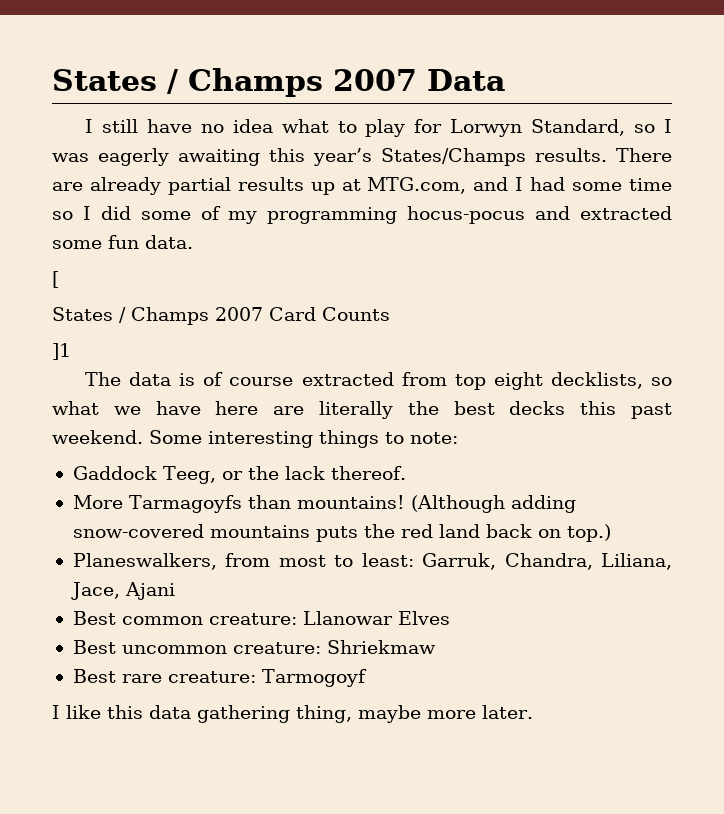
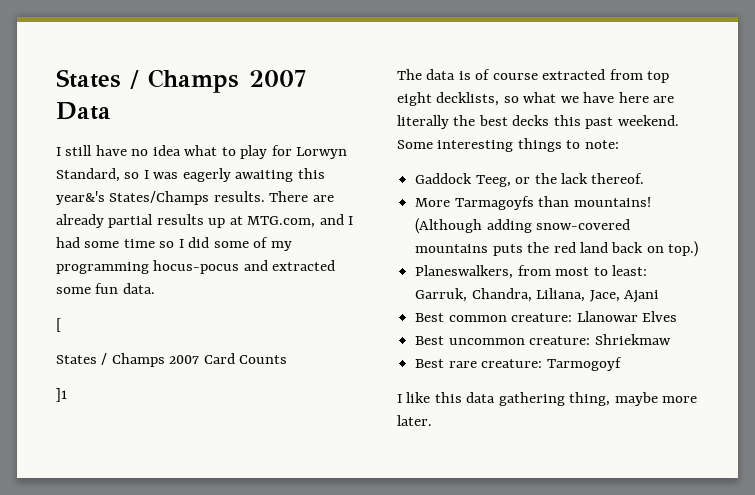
[313,148,372,166] year’s -> [56,191,105,205] year&'s

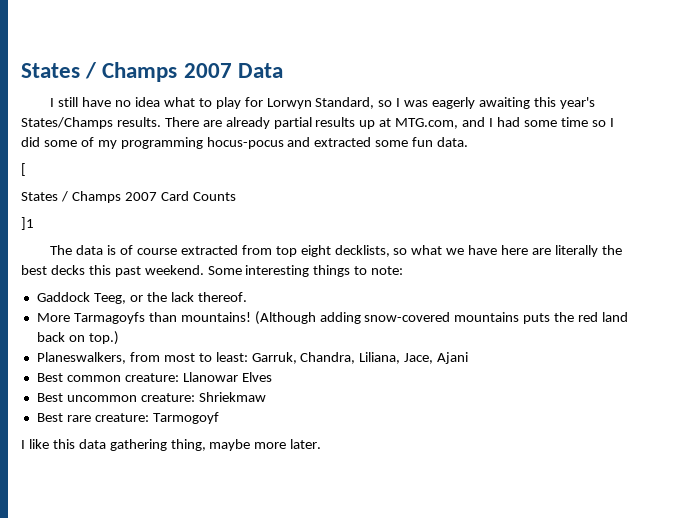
[56,191,105,205] year&'s -> [559,97,595,109] year's

